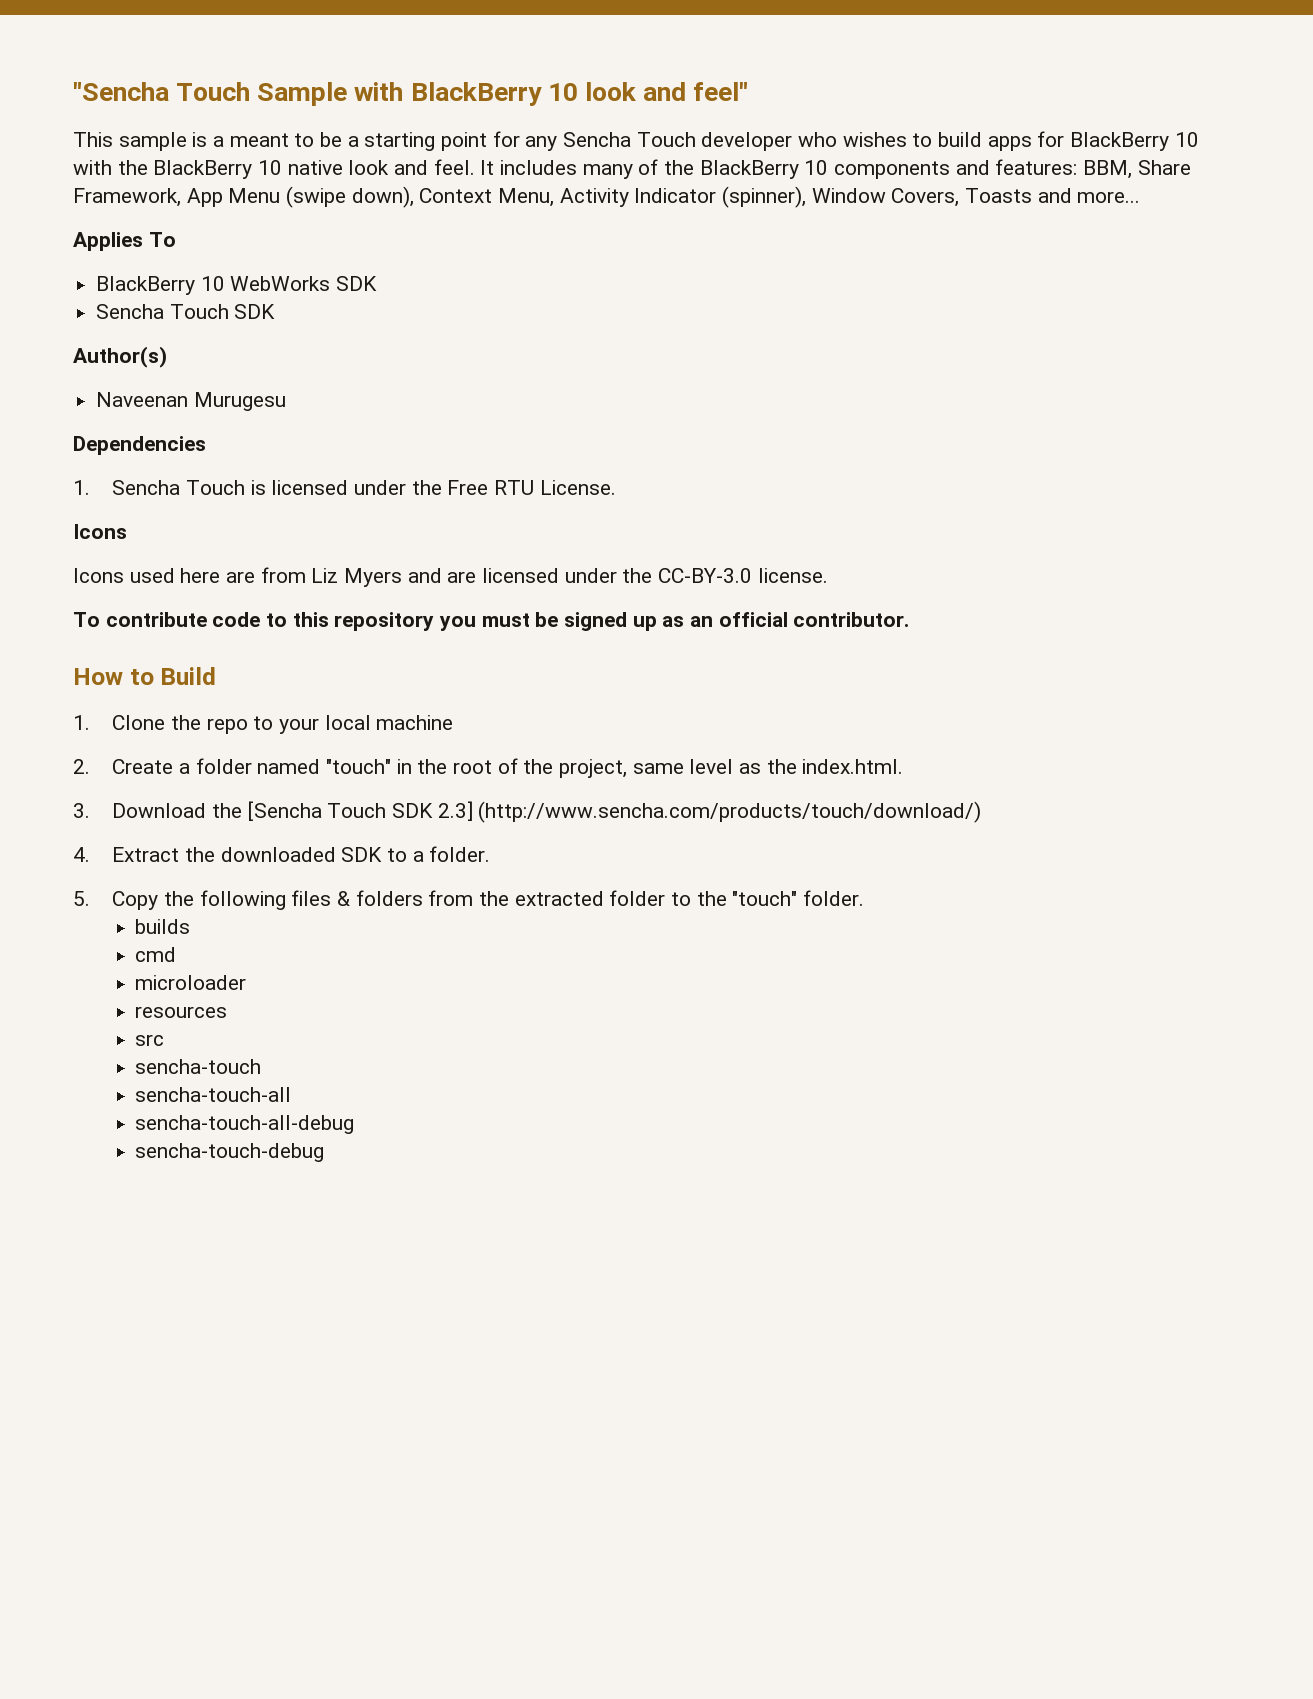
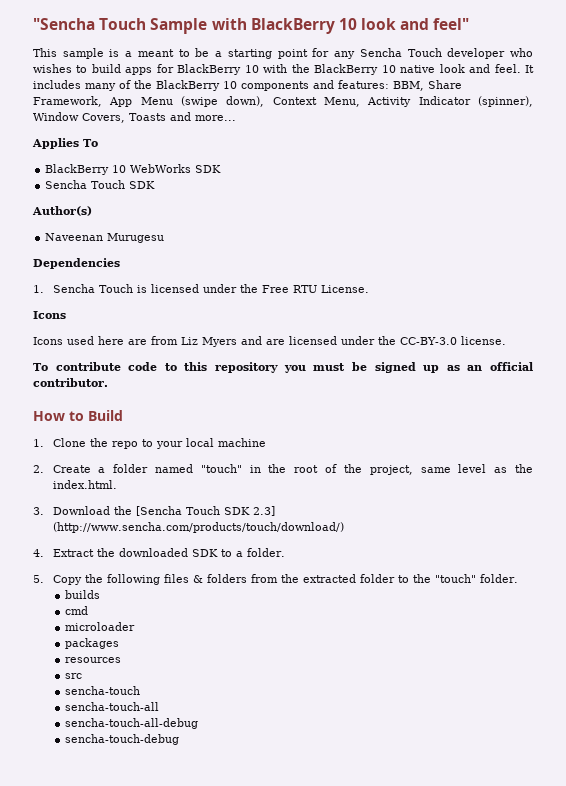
(247, 982) none -> [64,638,119,649] // packages

